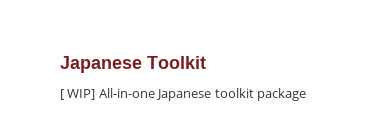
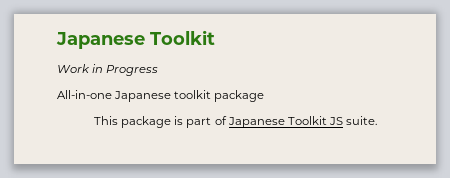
[60,89,96,100] [ WIP] -> [57,64,159,76] Work in Progress //
(306, 94) none -> [94,116,377,128] // This package is part of Japanese Toolkit JS suite.

